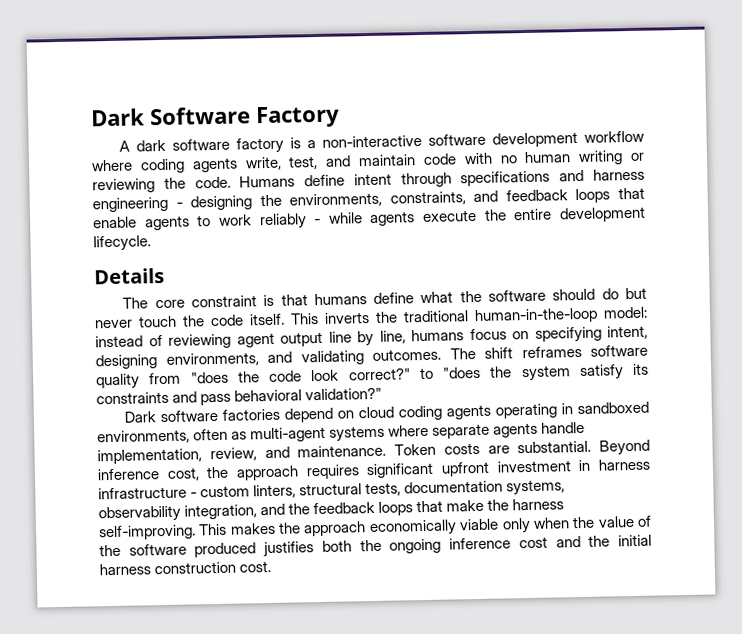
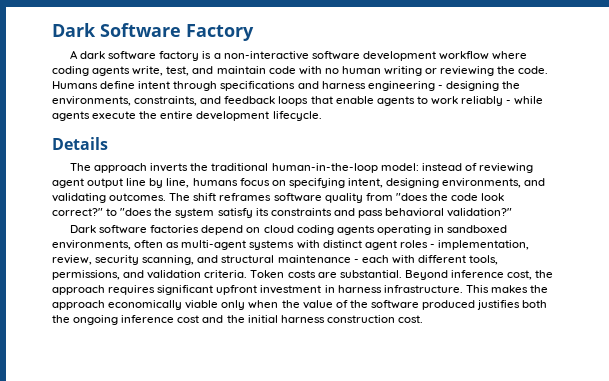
[154,287,647,309] [95,313,319,329] core constraint is that humans define what the software should do but never touch the code itself. This -> [94,163,148,173] approach
[388,421,586,439] [97,444,387,465] where separate agents handle implementation, review, and maintenance. -> [296,240,530,250] [52,255,499,265] [52,270,248,280] with distinct agent roles - implementation, review, security scanning, and structural maintenance - each with different tools, permissions, and validation criteria.
[98,479,566,500] [98,498,565,523] [98,524,196,541] infrastructure - custom linters, structural tests, documentation systems, observability integration, and the feedback loops that make the harness self-improving. -> [383,285,463,293] infrastructure.

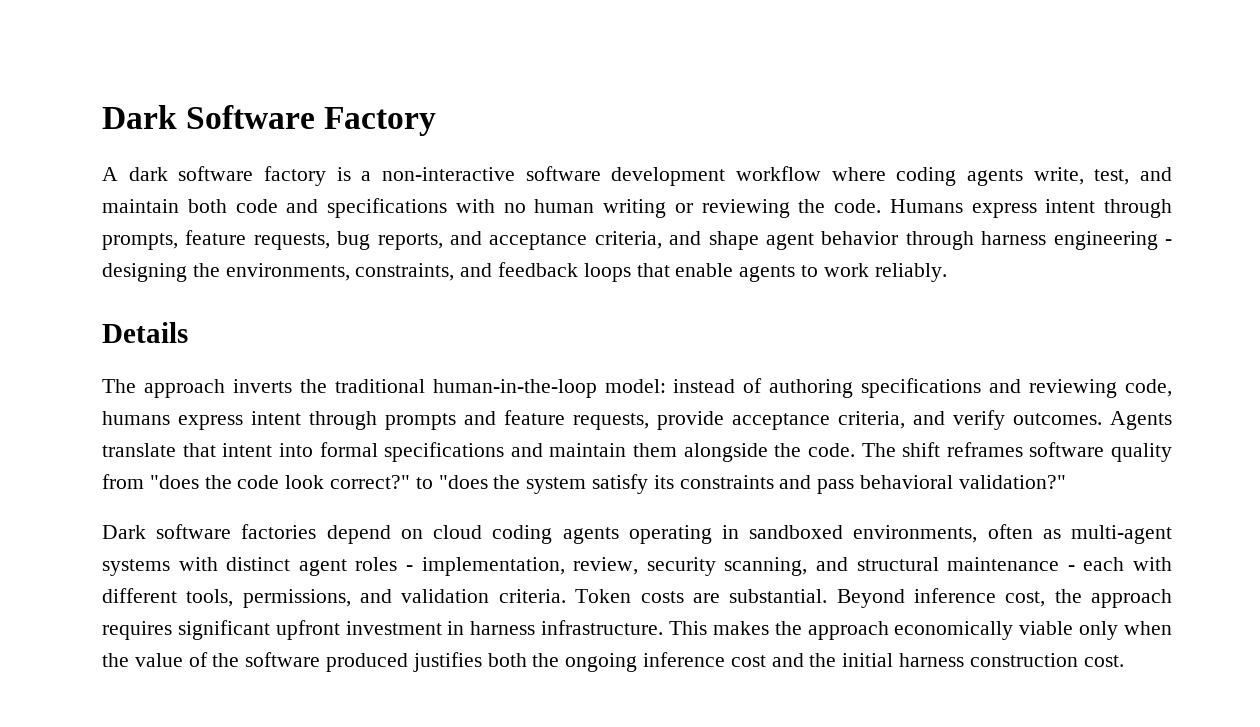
[268,66,296,74] code -> [187,198,447,218] both code and specifications
[100,81,319,91] define intent through specifications and -> [971,199,1172,218] [102,230,974,250] express intent through prompts, feature requests, bug reports, and acceptance criteria, and shape agent behavior through
[461,96,544,106] [52,111,322,121] reliably - while agents execute the entire development lifecycle. -> [874,263,947,282] reliably.
[478,163,533,173] [52,178,546,188] [52,193,167,203] reviewing agent output line by line, humans focus on specifying intent, designing environments, and validating outcomes. -> [769,378,1172,398] [102,410,1172,430] [102,442,855,462] authoring specifications and reviewing code, humans express intent through prompts and feature requests, provide acceptance criteria, and verify outcomes. Agents translate that intent into formal specifications and maintain them alongside the code.

